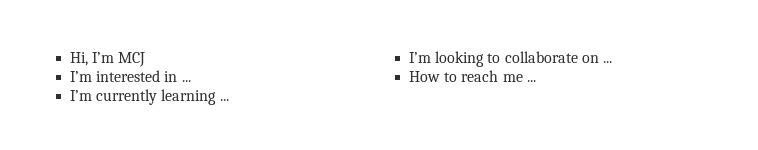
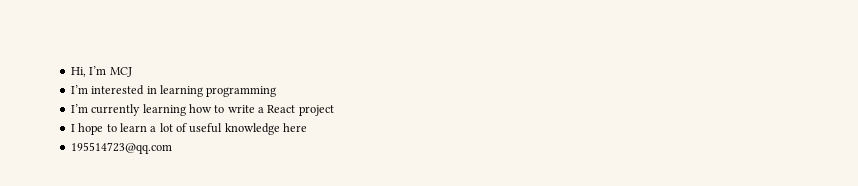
[181,80,191,82] ... -> [159,85,277,97] learning programming
[219,99,229,101] [409,51,612,67] [409,70,536,82] ... // I’m looking to collaborate on ... // How to reach me ... -> [188,104,334,116] [70,123,308,135] [70,142,172,154] how to write a React project // I hope to learn a lot of useful knowledge here // 195514723@qq.com

